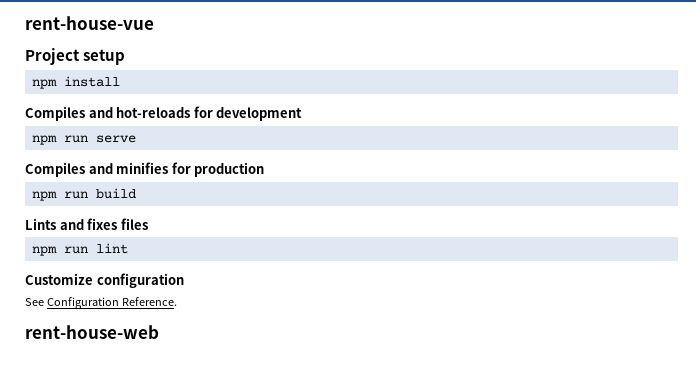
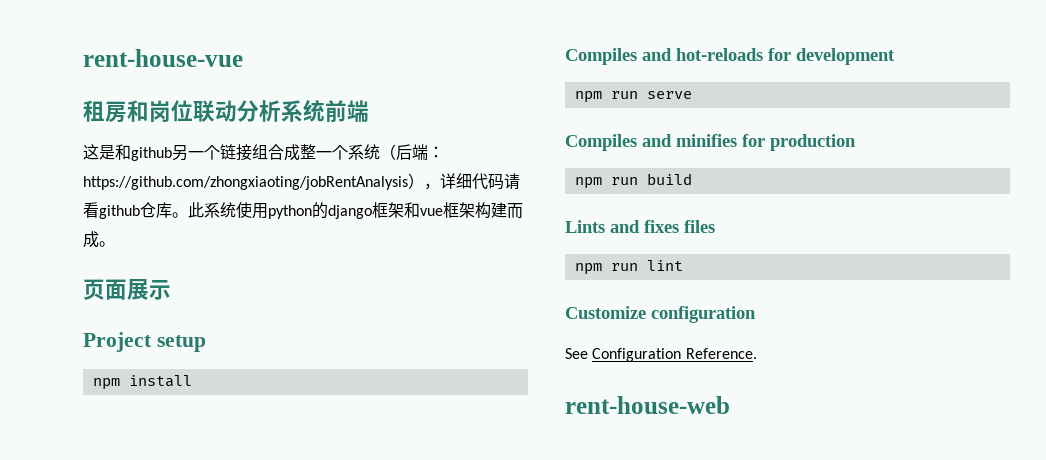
(154, 23) none -> [83,99,369,123] [83,144,444,161] [83,173,520,190] [83,202,523,219] [83,231,115,248] [83,279,171,300] // 租房和岗位联动分析系统前端 // 这是和github另一个链接组合成整一个系统（后端：https://github.com/zhongxiaoting/jobRentAnalysis），详细代码请看github仓库。此系统使用python的django框架和vue框架构建而成。 // 页面展示

